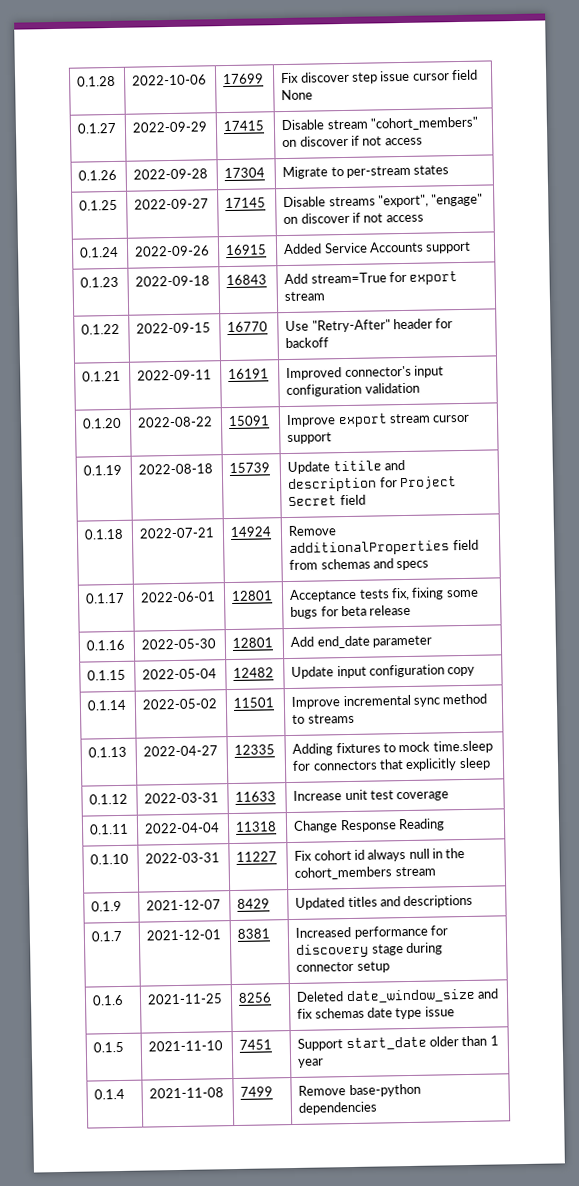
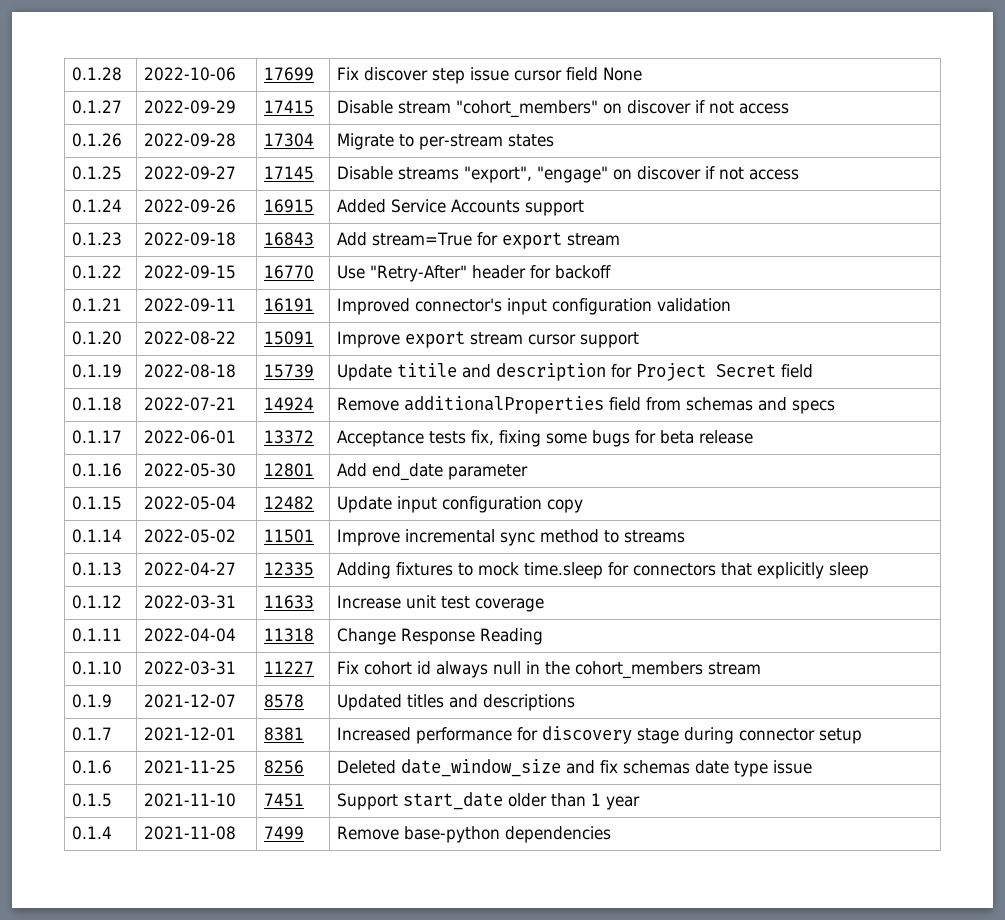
[231,590,274,601] 12801 -> [263,430,314,444] 13372
[237,898,271,909] 8429 -> [263,694,304,708] 8578

